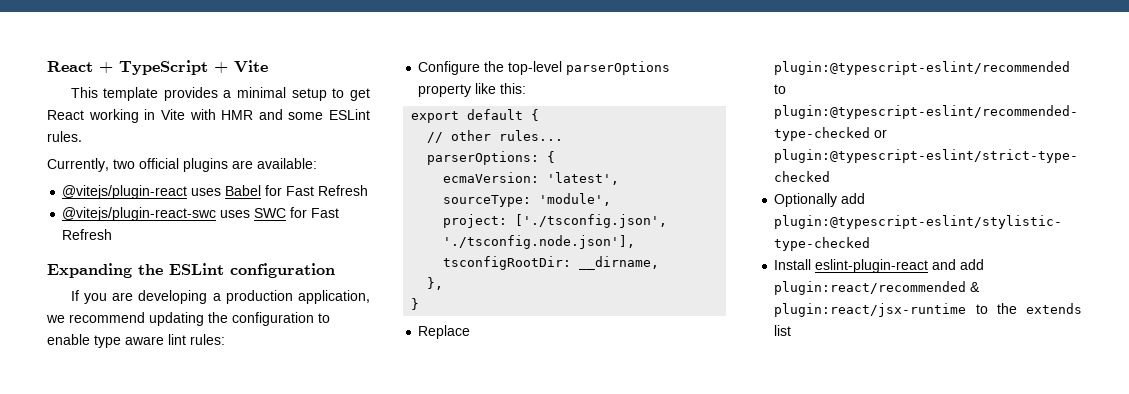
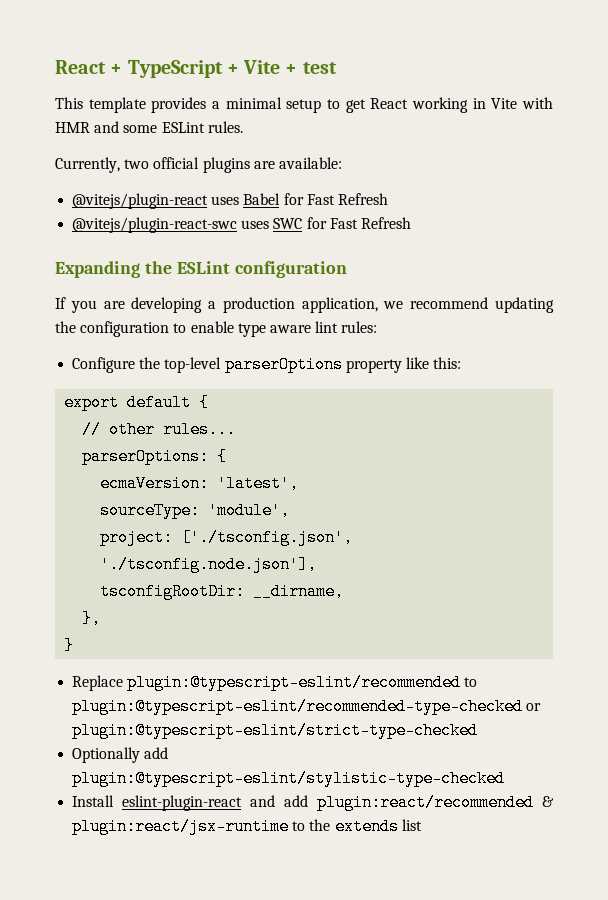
(268, 66) none -> [285,62,337,74] + test

